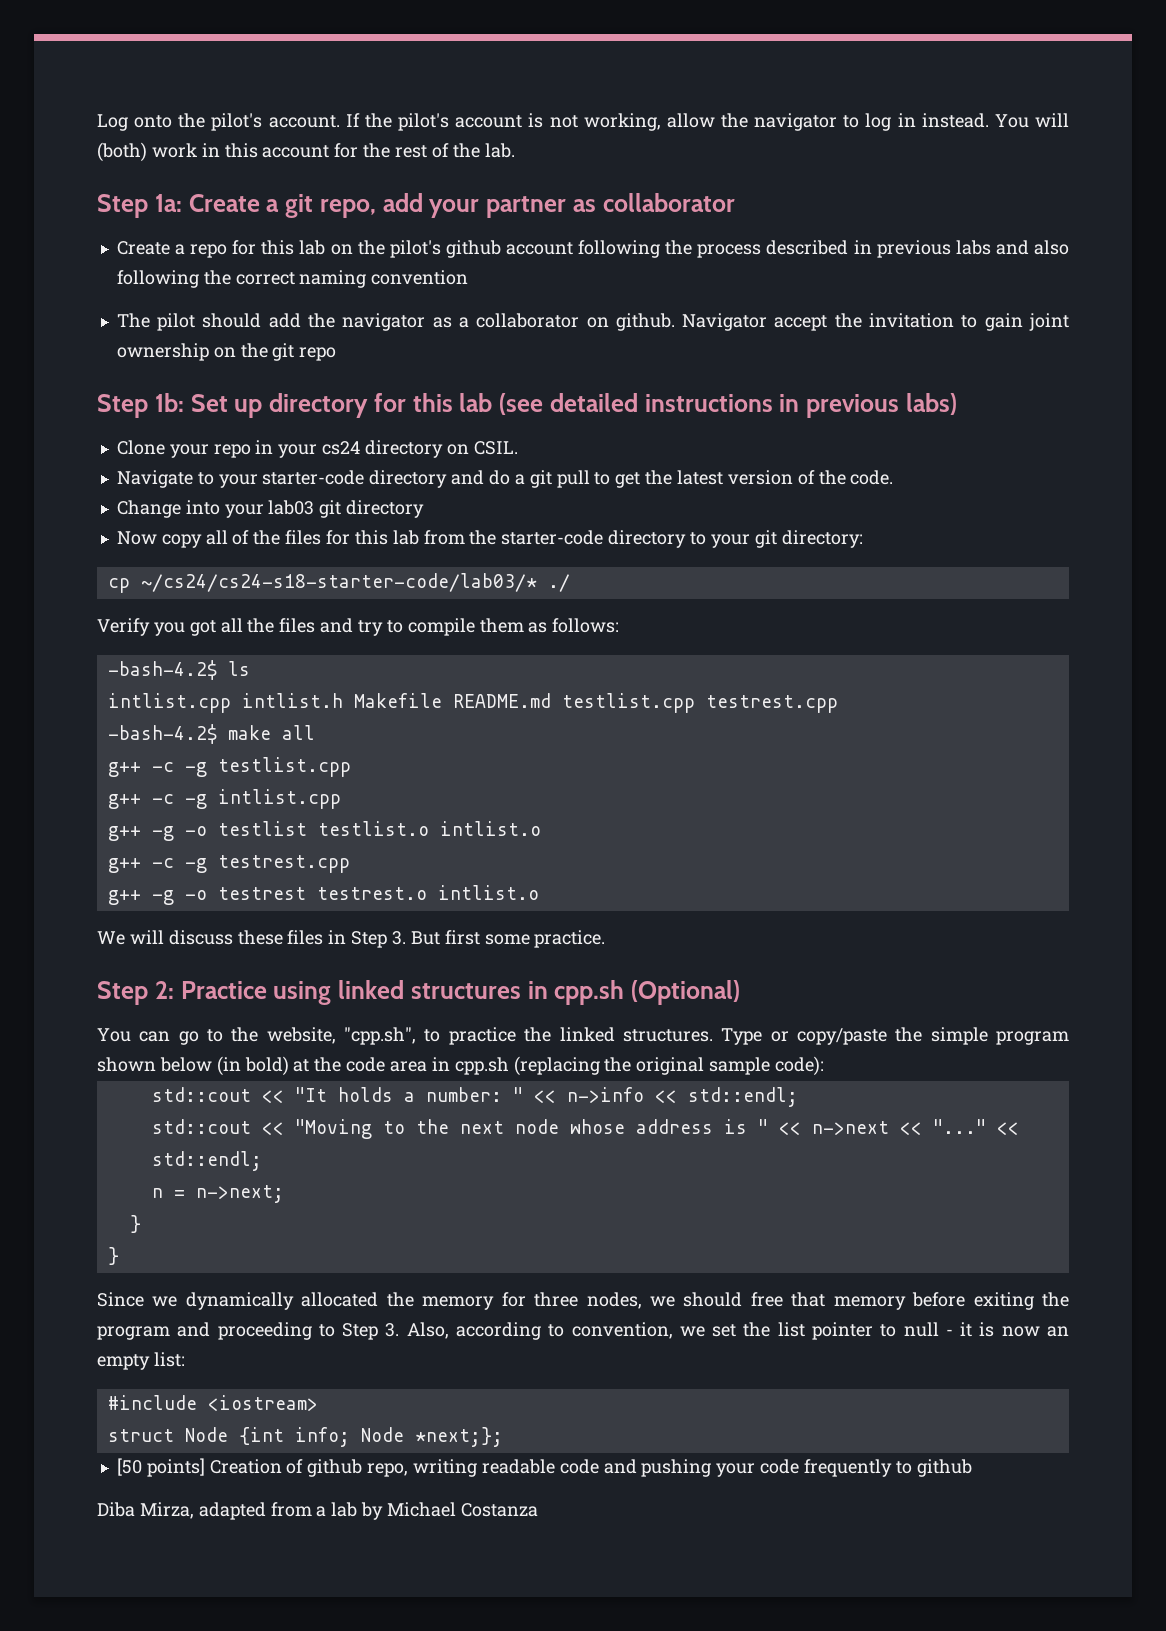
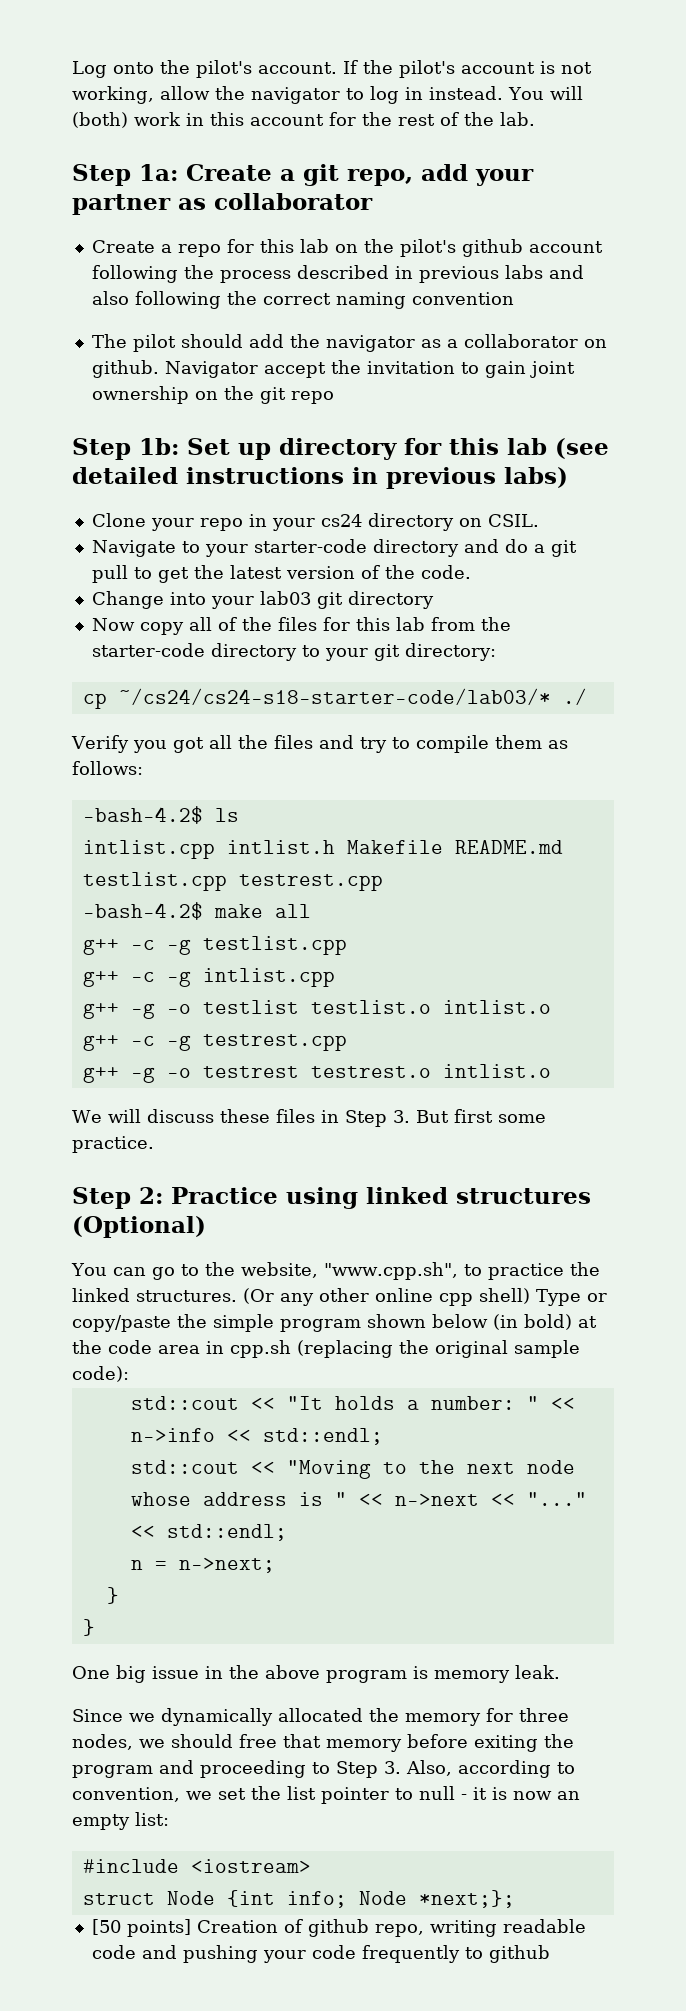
[527,980,625,1005] in cpp.sh -> (591, 1196) none
[344,1027,417,1045] "cpp.sh", -> [323,1262,458,1280] "www.cpp.sh",
(713, 1035) none -> [243,1288,530,1306] (Or any other online cpp shell)
(119, 1256) none -> [72,1665,560,1683] // One big issue in the above program is memory leak.
[97,1502,538,1520] // Diba Mirza, adapted from a lab by Michael Costanza -> (550, 1954) none

